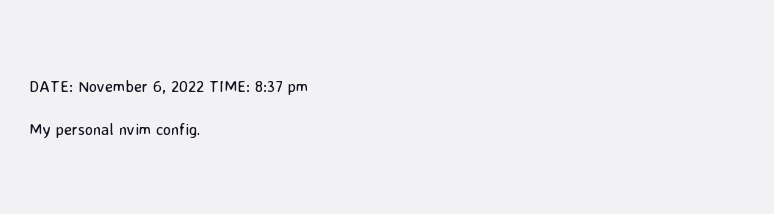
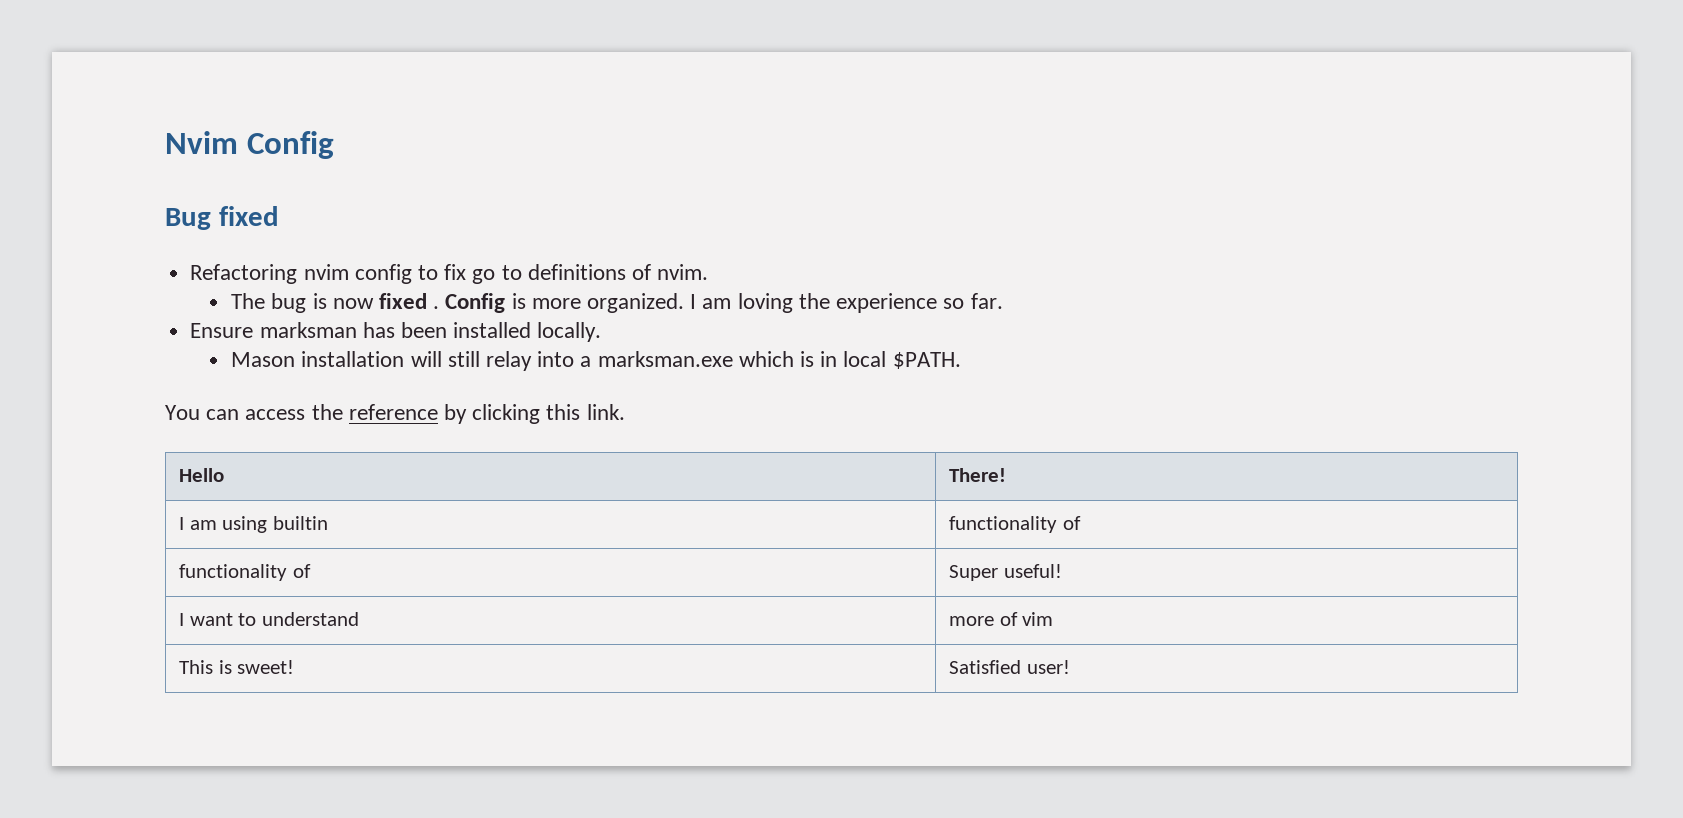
[29,80,308,95] [29,123,200,138] DATE: November 6, 2022 TIME: 8:37 pm // My personal nvim config. -> [165,131,334,159] [165,206,279,230] [190,264,709,284] [231,293,1003,313] [190,322,602,342] [231,351,961,371] [165,404,625,424] [179,468,225,482] [949,468,1007,482] [179,516,328,533] [949,516,1081,533] [179,564,311,581] [949,564,1062,581] [179,612,359,626] [949,612,1054,626] [179,660,295,674] [949,660,1070,674] Nvim Config // Bug fixed // Refactoring nvim config to fix go to definitions of nvim. // The bug is now fixed . Config is more organized. I am loving the experience so far. // Ensure marksman has been installed locally. // Mason installation will still relay into a marksman.exe which is in local $PATH. // You can access the reference by clicking this link. // Hello | There! // I am using builtin | functionality of // functionality of | Super useful! // I want to understand | more of vim // This is sweet! | Satisfied user!

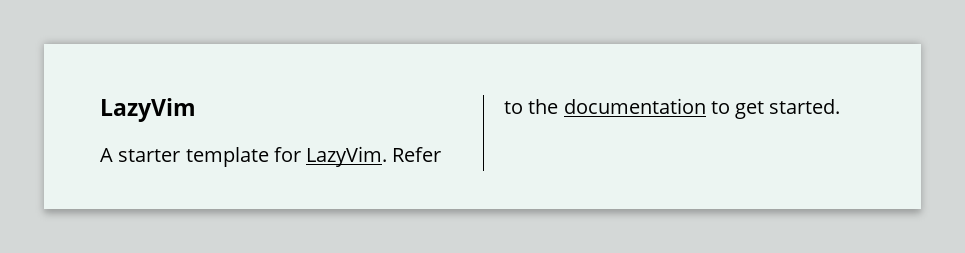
[165,131,334,159] [165,206,279,230] [190,264,709,284] [231,293,1003,313] [190,322,602,342] [231,351,961,371] [165,404,625,424] [179,468,225,482] [949,468,1007,482] [179,516,328,533] [949,516,1081,533] [179,564,311,581] [949,564,1062,581] [179,612,359,626] [949,612,1054,626] [179,660,295,674] [949,660,1070,674] Nvim Config // Bug fixed // Refactoring nvim config to fix go to definitions of nvim. // The bug is now fixed . Config is more organized. I am loving the experience so far. // Ensure marksman has been installed locally. // Mason installation will still relay into a marksman.exe which is in local $PATH. // You can access the reference by clicking this link. // Hello | There! // I am using builtin | functionality of // functionality of | Super useful! // I want to understand | more of vim // This is sweet! | Satisfied user! -> [100,98,196,122] [100,146,442,167] [504,98,841,119] LazyVim // A starter template for LazyVim. Refer to the documentation to get started.

